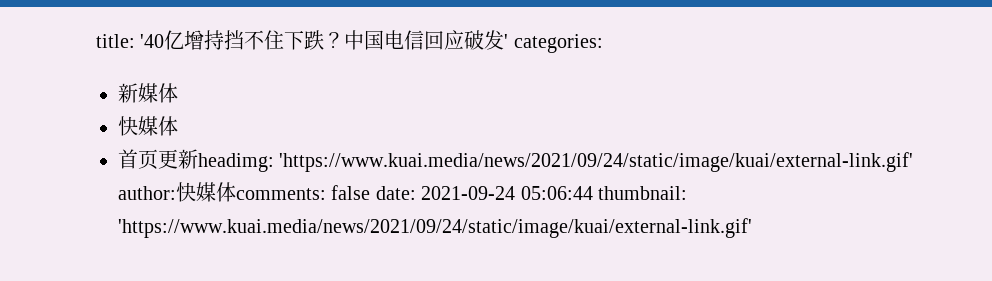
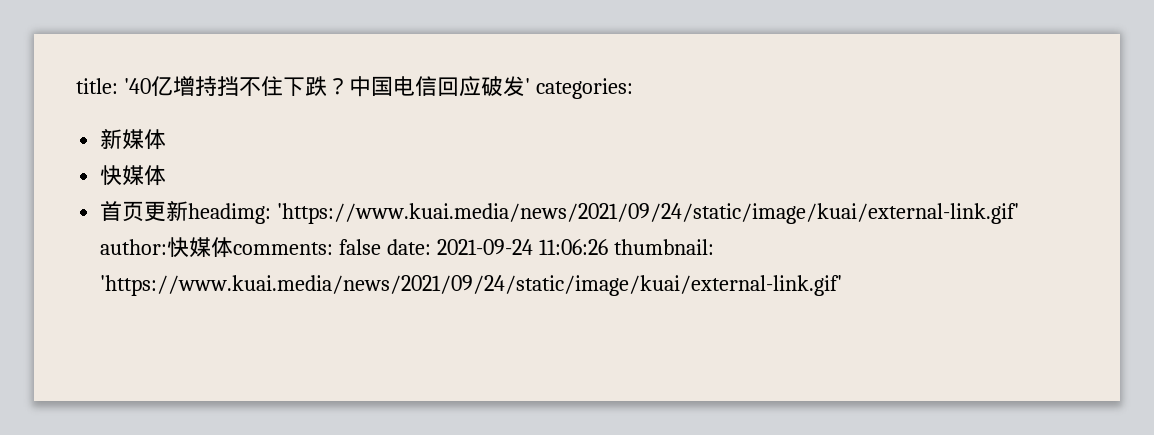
[520,186,593,200] 05:06:44 -> [538,239,608,255] 11:06:26

